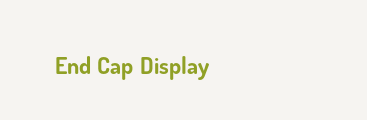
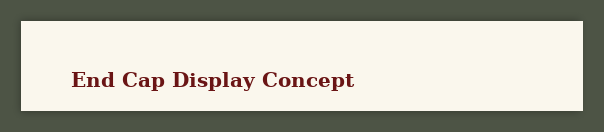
(209, 68) none -> [262,72,355,91] Concept

